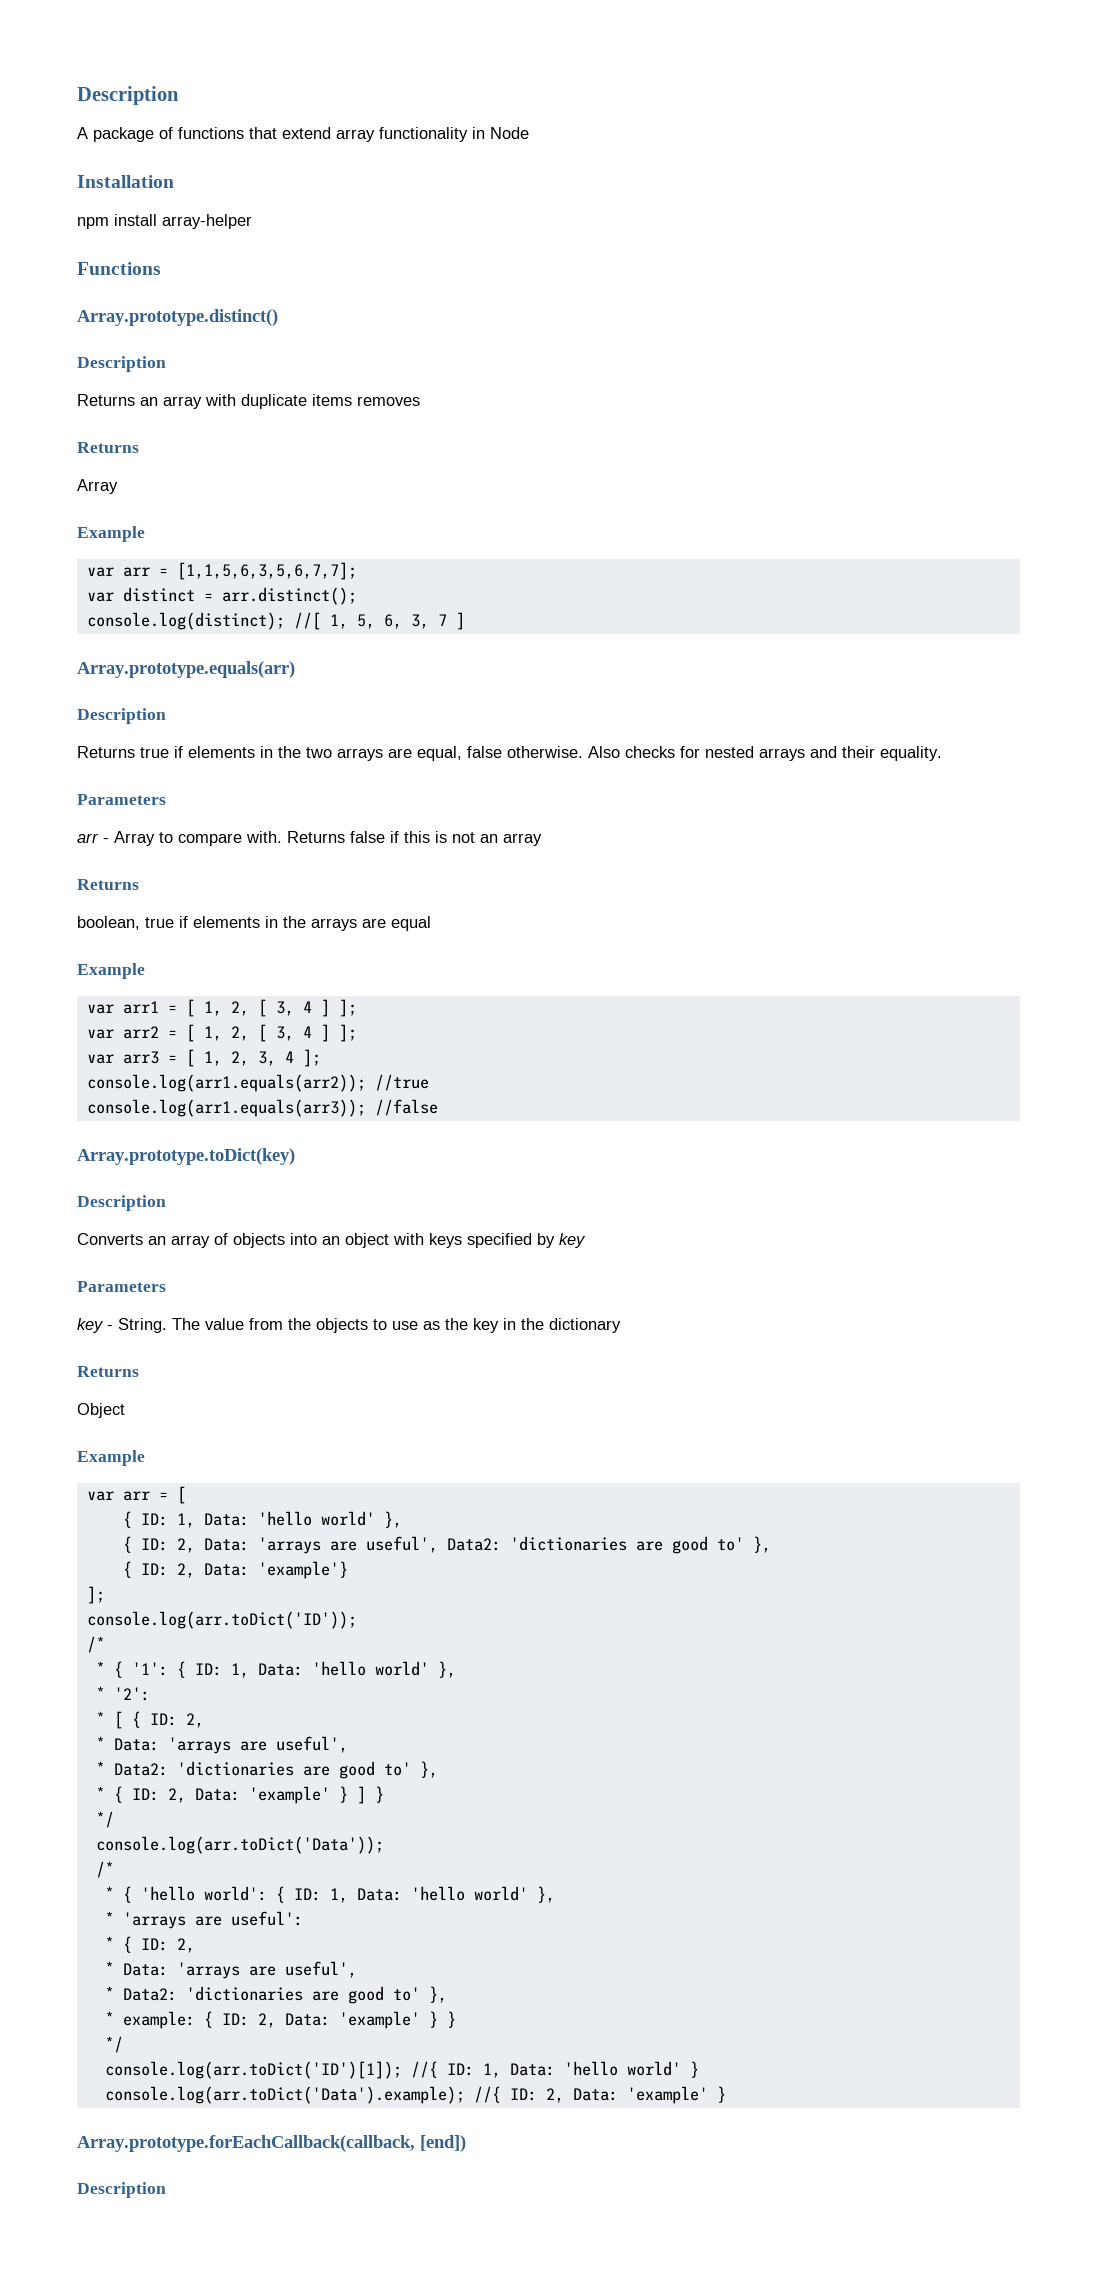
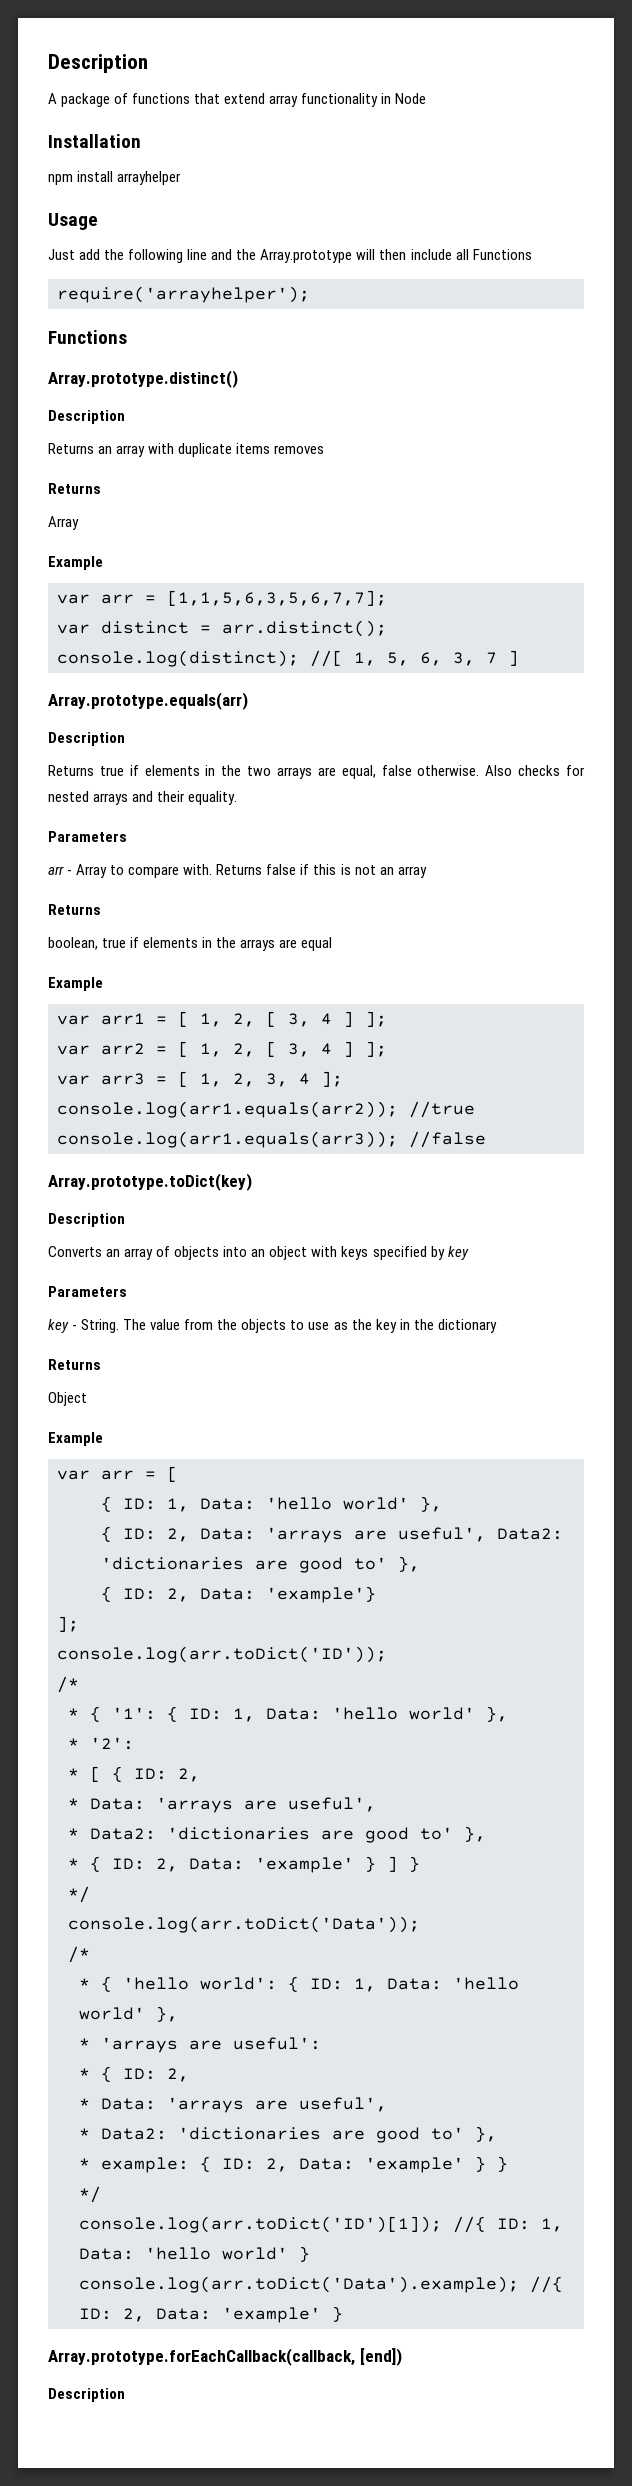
[162,214,252,229] array-helper -> [117,171,182,185] [48,213,98,230] [48,249,532,263] [57,286,310,303] arrayhelper // Usage // Just add the following line and the Array.prototype will then include all Functions // require('arrayhelper');

